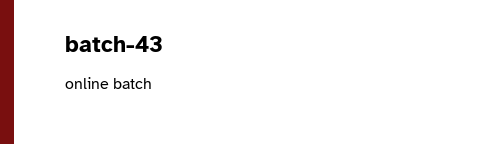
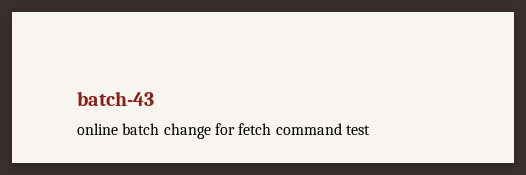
(153, 83) none -> [163,123,370,139] change for fetch command test

